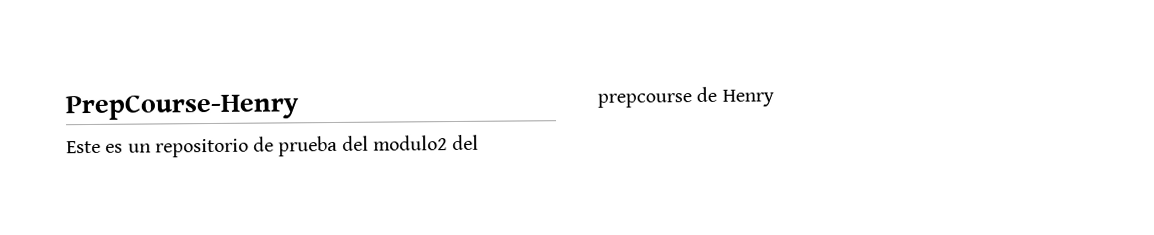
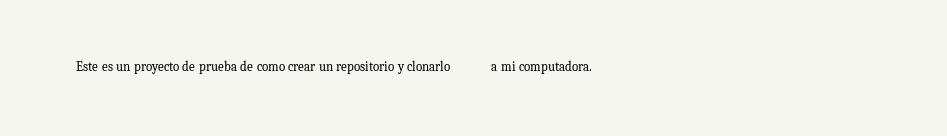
[65,93,299,121] PrepCourse-Henry // -> (76, 66) none
[154,138,249,158] repositorio -> [133,62,179,74] proyecto
[341,134,480,151] [597,86,774,108] del modulo2 del prepcourse de Henry -> [240,60,593,74] de como crear un repositorio y clonarlo a mi computadora.

